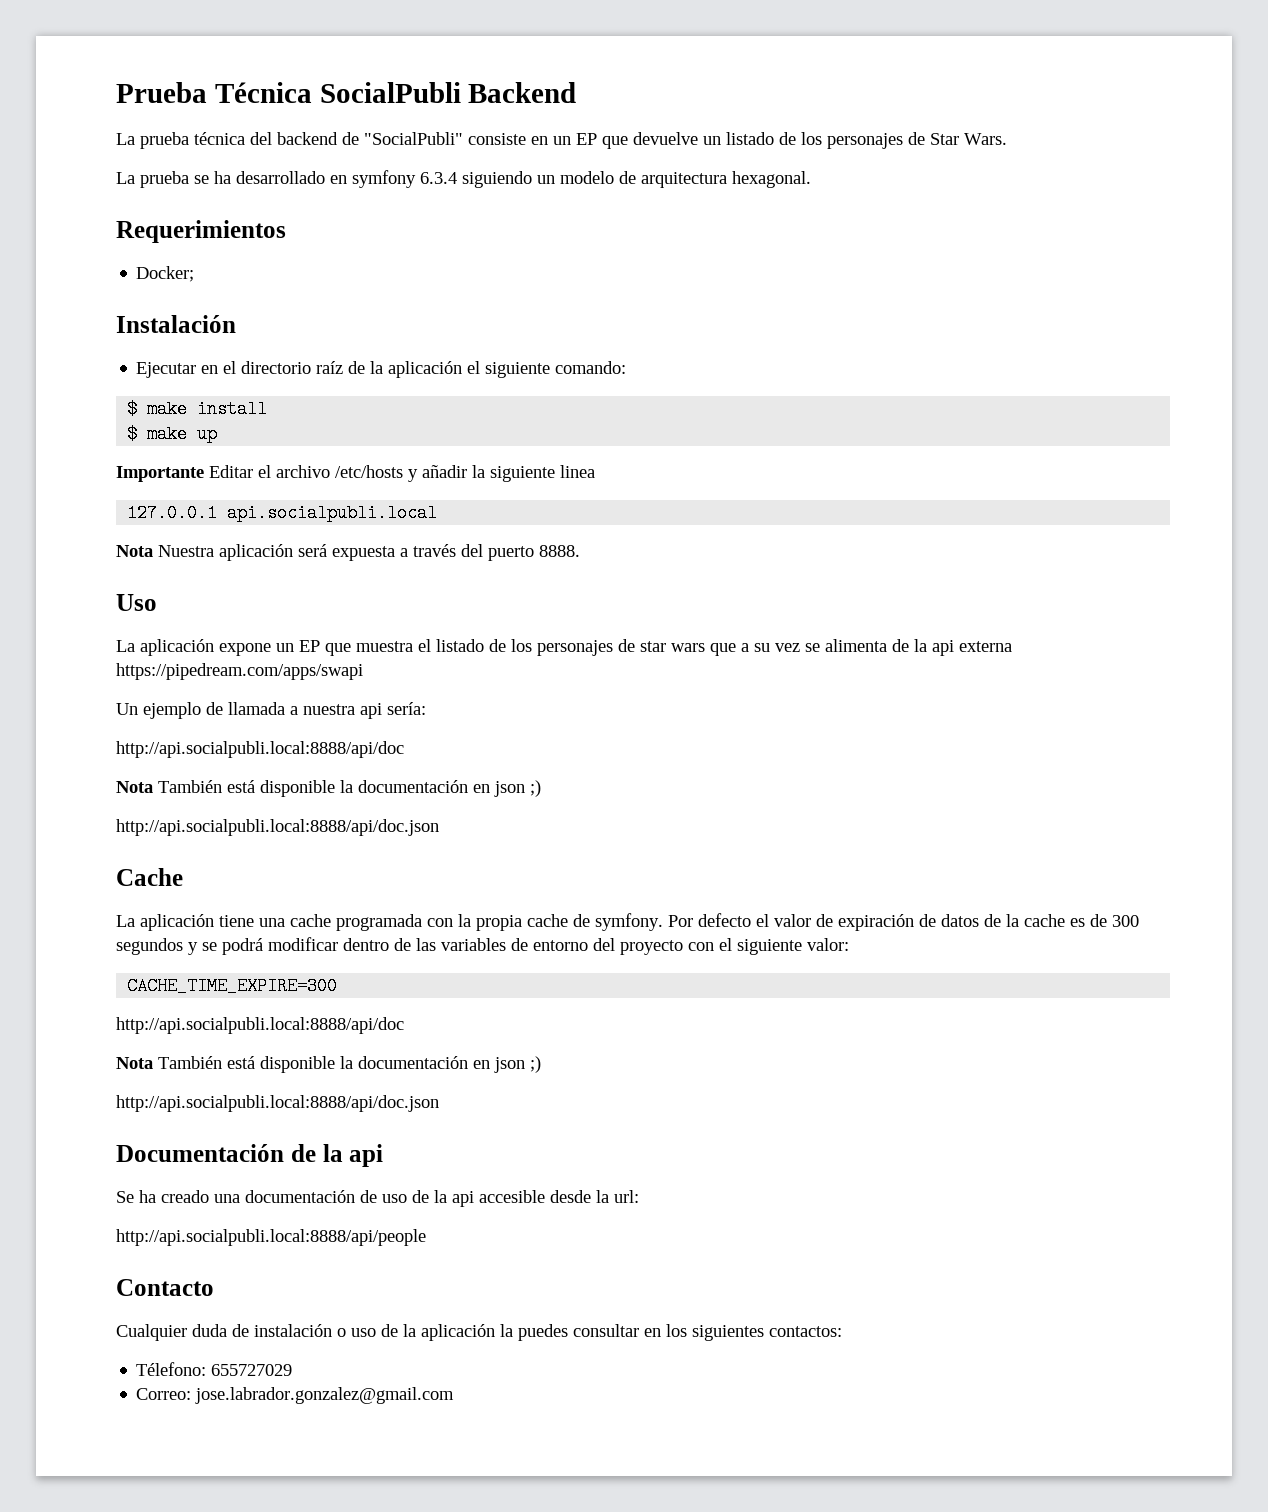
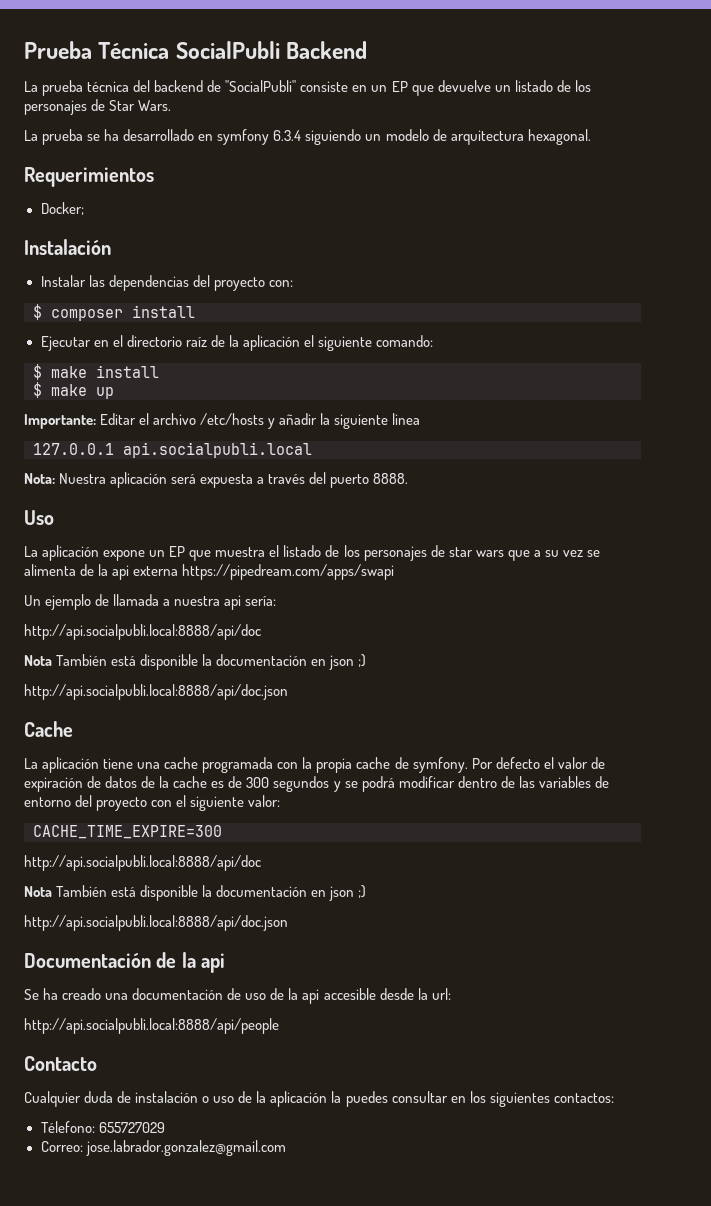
(236, 324) none -> [40,275,293,291] [33,304,195,321] // Instalar las dependencias del proyecto con: // $ composer install
[116,466,204,482] Importante -> [24,414,96,429] Importante:
[116,545,153,557] Nota -> [24,473,55,484] Nota:

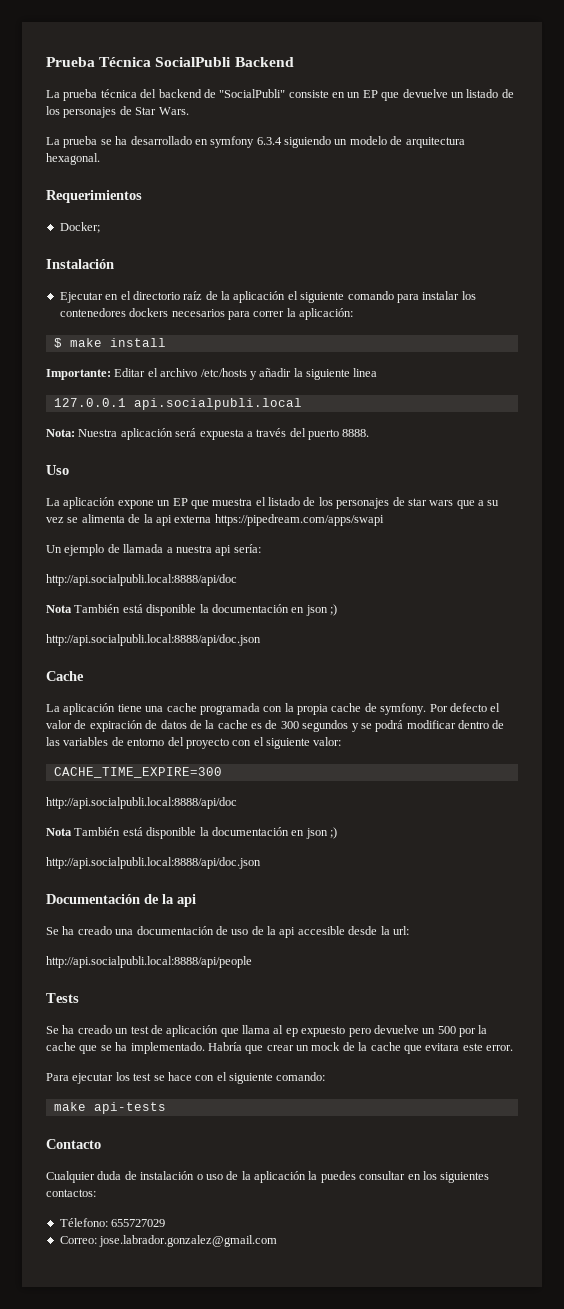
[40,275,293,291] [33,304,195,321] // Instalar las dependencias del proyecto con: // $ composer install -> (114, 264) none
[376,335,434,347] comando: -> [347,291,476,303] [59,308,353,320] comando para instalar los contenedores dockers necesarios para correr la aplicación:
[33,382,114,399] // $ make up -> (166, 342) none
(279, 1026) none -> [46,993,79,1003] [46,1025,488,1037] [46,1042,513,1054] [46,1072,326,1084] [53,1102,166,1114] // Tests // Se ha creado un test de aplicación que llama al ep expuesto pero devuelve un 500 por la cache que se ha implementado. Habría que crear un mock de la cache que evitara este error. // Para ejecutar los test se hace con el siguiente comando: // make api-tests

